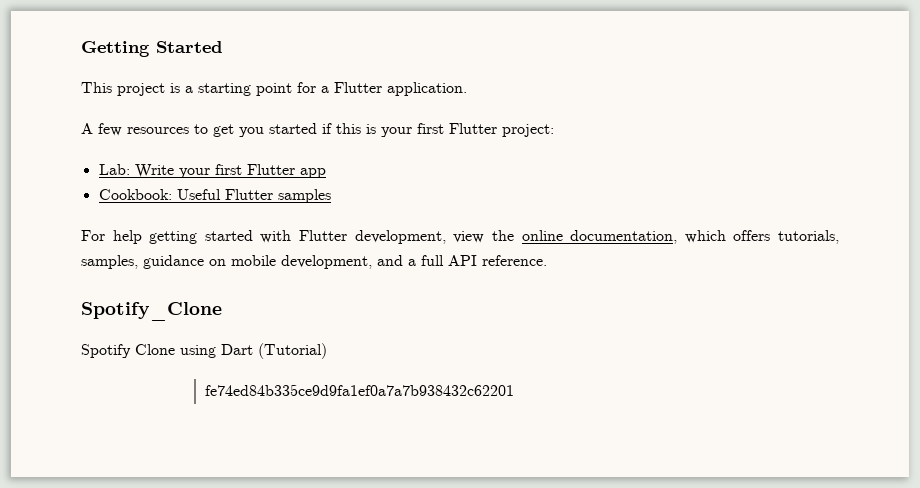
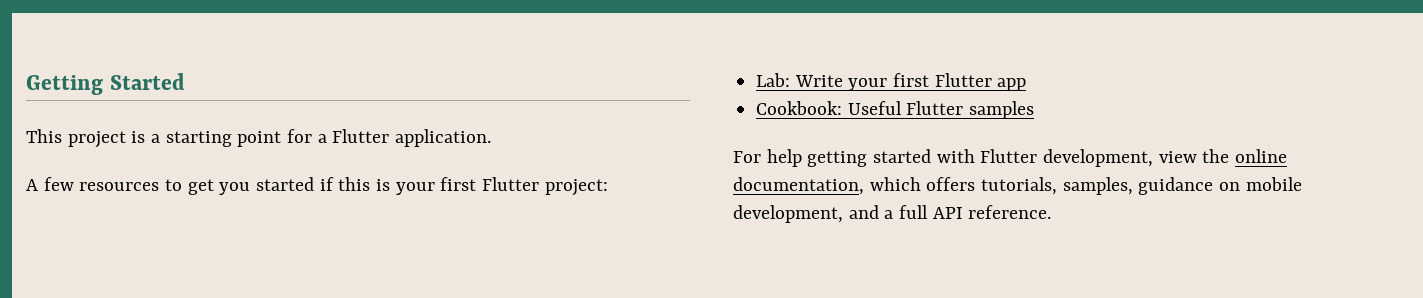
[81,302,222,321] [81,343,327,359] [204,384,514,396] // Spotify_Clone // Spotify Clone using Dart (Tutorial) // fe74ed84b335ce9d9fa1ef0a7a7b938432c62201 -> (1052, 212) none

